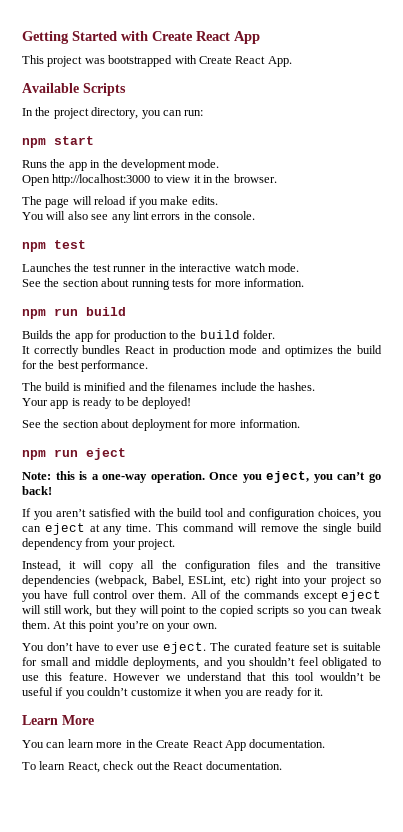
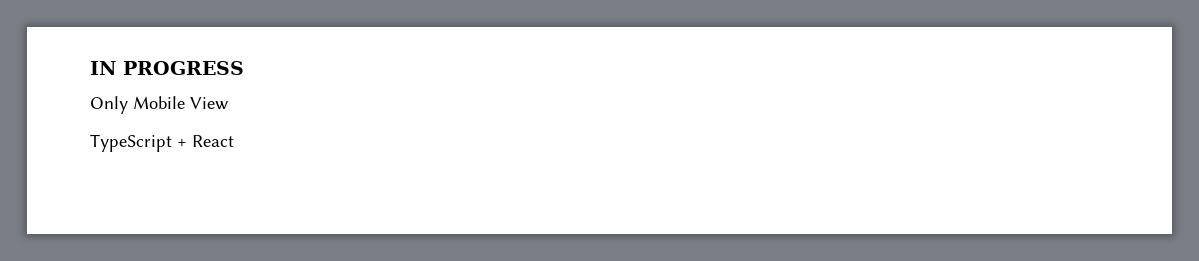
[22,31,260,44] [22,55,292,67] [22,83,126,96] [22,107,204,119] [22,136,94,148] [22,159,220,171] [22,174,277,186] [22,196,218,208] [22,211,256,223] [22,240,86,252] [22,263,299,272] [22,278,304,290] [22,307,126,319] [22,330,275,342] [22,345,382,357] [22,360,149,372] [22,382,316,391] [22,397,192,409] [22,419,300,431] [22,448,126,460] [22,471,381,483] [22,486,52,495] [22,508,382,520] [22,523,382,535] [22,538,176,550] [22,560,381,572] [22,575,381,587] [22,590,381,602] [22,605,383,617] [22,620,217,632] [22,642,381,654] [22,657,381,669] [22,672,381,681] [22,687,324,699] [22,715,94,725] [22,739,326,751] [22,761,282,773] Getting Started with Create React App // This project was bootstrapped with Create React App. // Available Scripts // In the project directory, you can run: // npm start // Runs the app in the development mode. // Open http://localhost:3000 to view it in the browser. // The page will reload if you make edits. // You will also see any lint errors in the console. // npm test // Launches the test runner in the interactive watch mode. // See the section about running tests for more information. // npm run build // Builds the app for production to the build folder. // It correctly bundles React in production mode and optimizes the build for the best performance. // The build is minified and the filenames include the hashes. // Your app is ready to be deployed! // See the section about deployment for more information. // npm run eject // Note: this is a one-way operation. Once you eject, you can’t go back! // If you aren’t satisfied with the build tool and configuration choices, you can eject at any time. This command will remove the single build dependency from your project. // Instead, it will copy all the configuration files and the transitive dependencies (webpack, Babel, ESLint, etc) right into your project so you have full control over them. All of the commands except eject will still work, but they will point to the copied scripts so you can tweak them. At this point you’re on your own. // You don’t have to ever use eject. The curated feature set is suitable for small and middle deployments, and you shouldn’t feel obligated to use this feature. However we understand that this tool wouldn’t be useful if you couldn’t customize it when you are ready for it. // Learn More // You can learn more in the Create React App documentation. // To learn React, check out the React documentation. -> [90,61,244,75] [90,96,228,114] [90,134,234,152] IN PROGRESS // Only Mobile View // TypeScript + React

